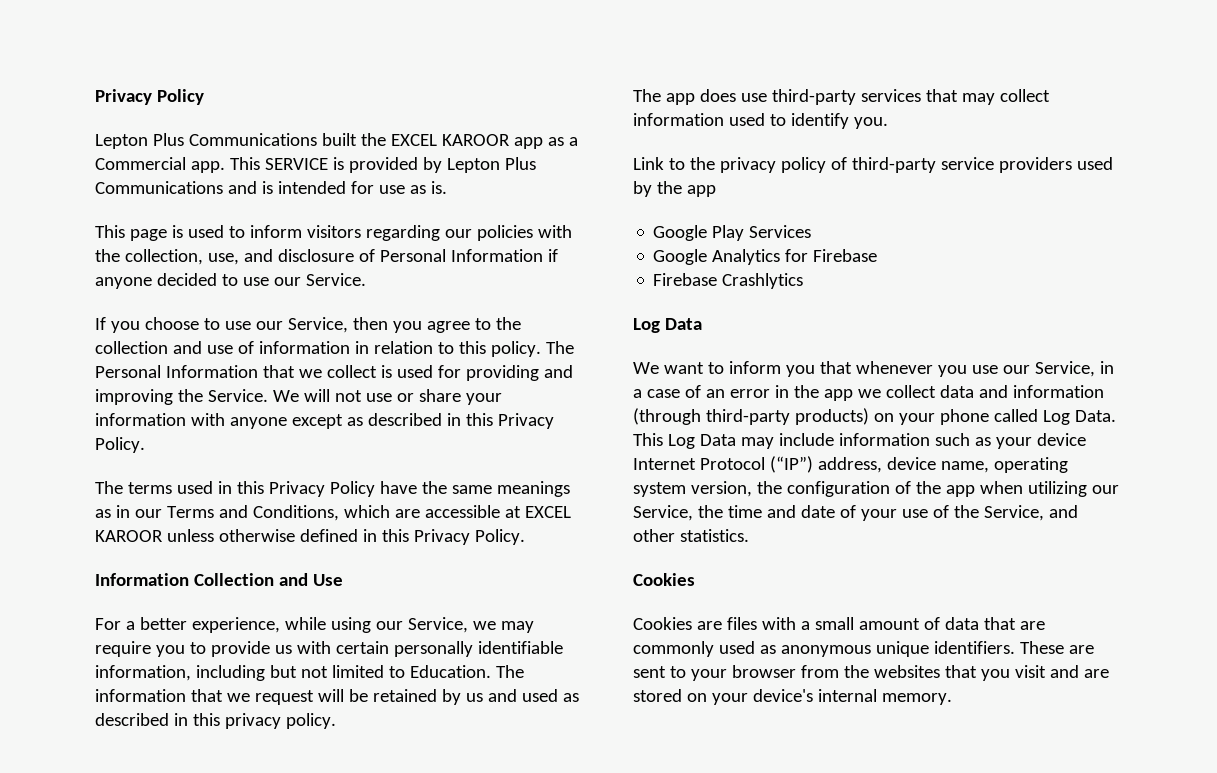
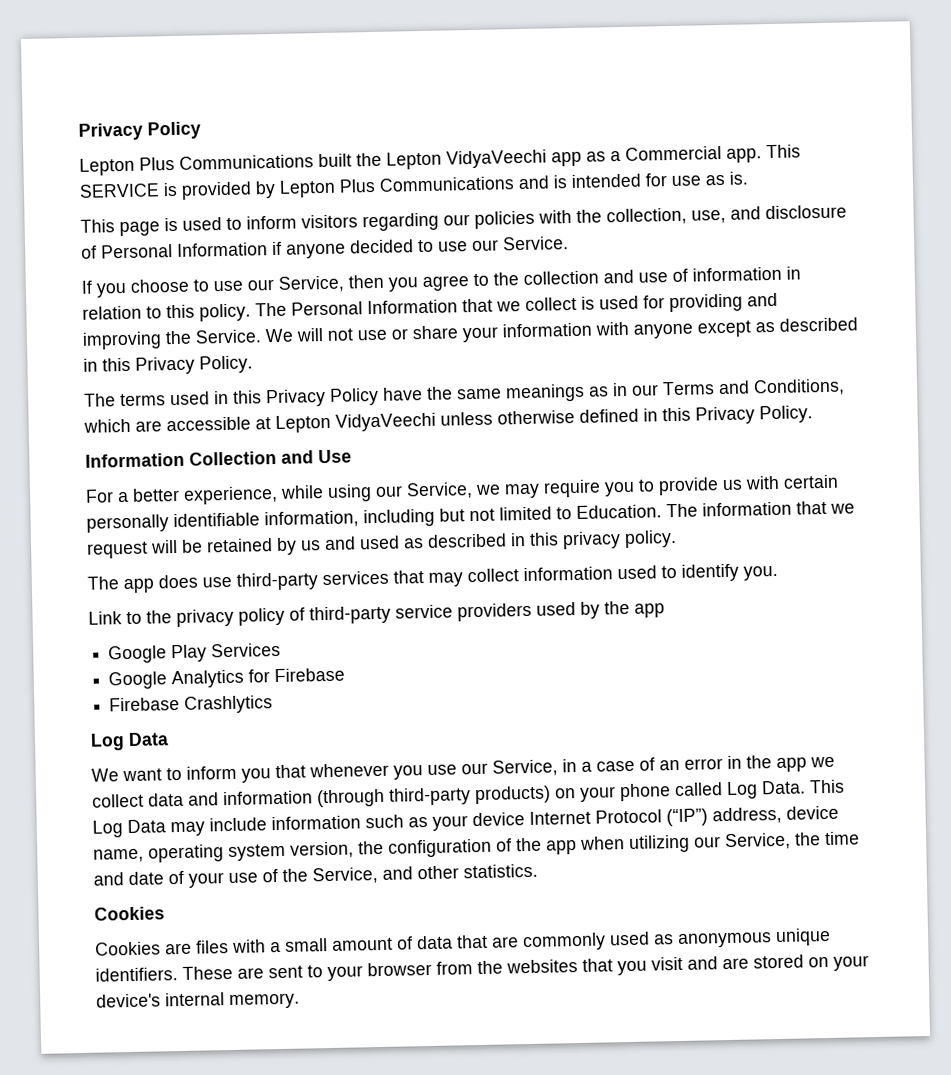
[390,134,510,146] EXCEL KAROOR -> [386,149,547,170] Lepton VidyaVeechi
[524,506,571,518] [95,530,163,542] EXCEL KAROOR -> [275,412,436,433] Lepton VidyaVeechi

